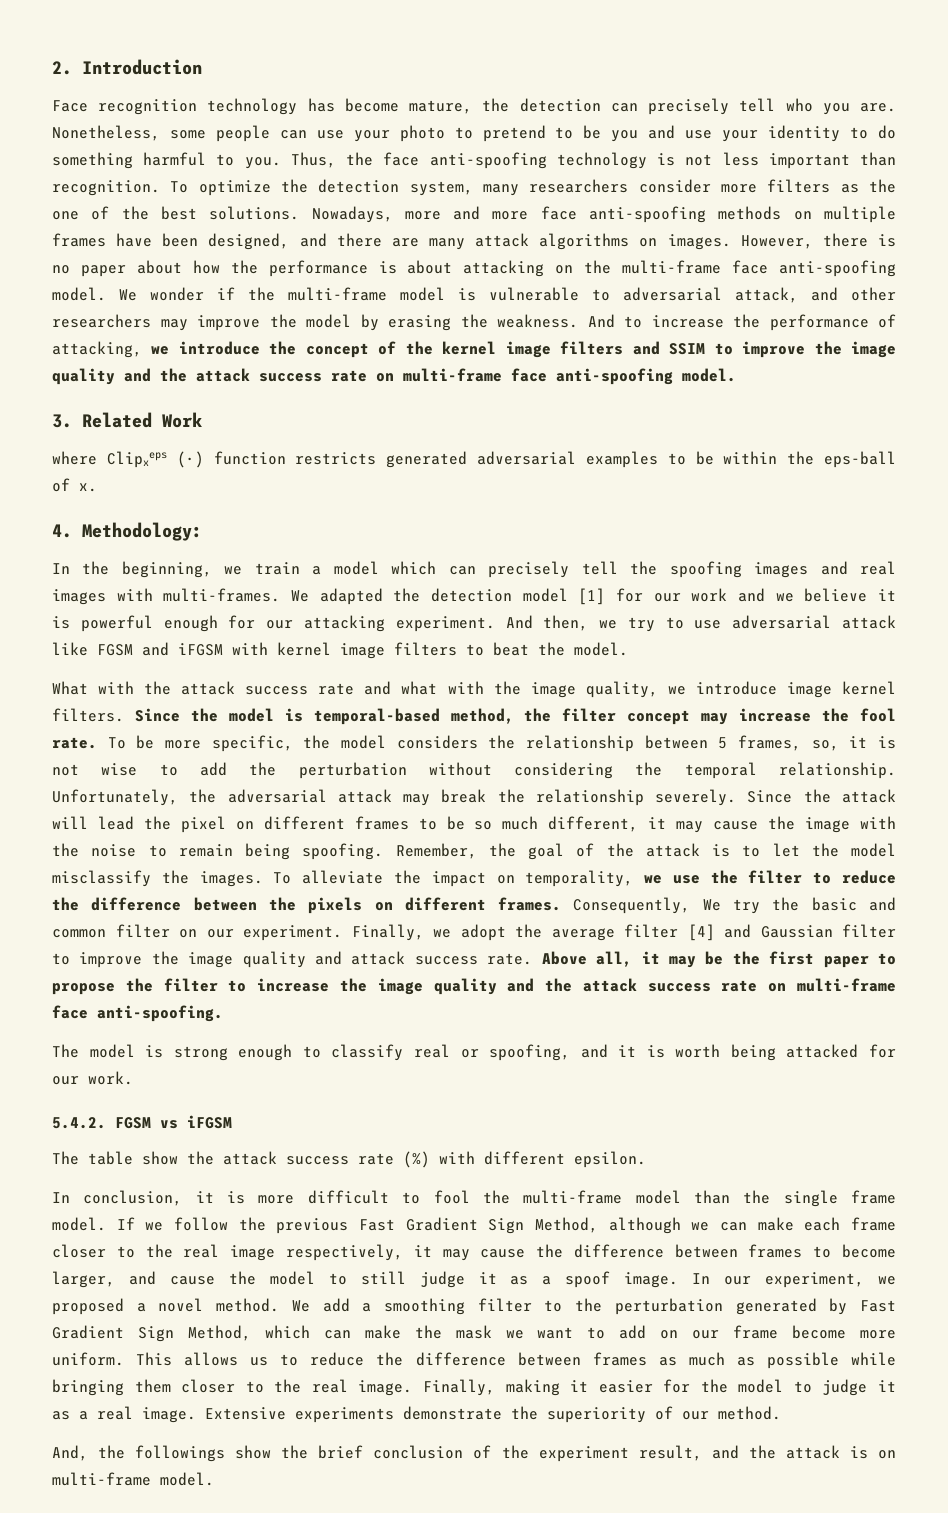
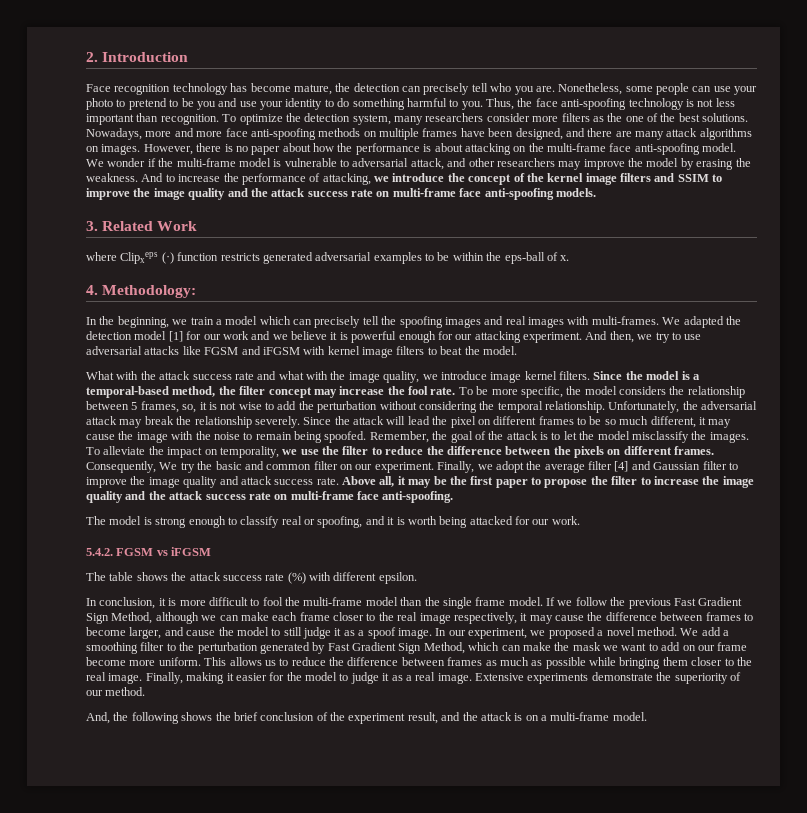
[682,368,736,382] model. -> [555,188,596,197] models.
[842,615,897,629] attack -> [144,346,180,355] attacks
(303, 715) none -> [692,374,700,380] a
[302,843,384,860] spoofing. -> [324,431,367,443] spoofed.
[142,1151,178,1165] show -> [136,572,168,581] shows
[135,1445,272,1462] followings show -> [131,712,213,724] following shows
(897, 1454) none -> [541,715,547,721] a

